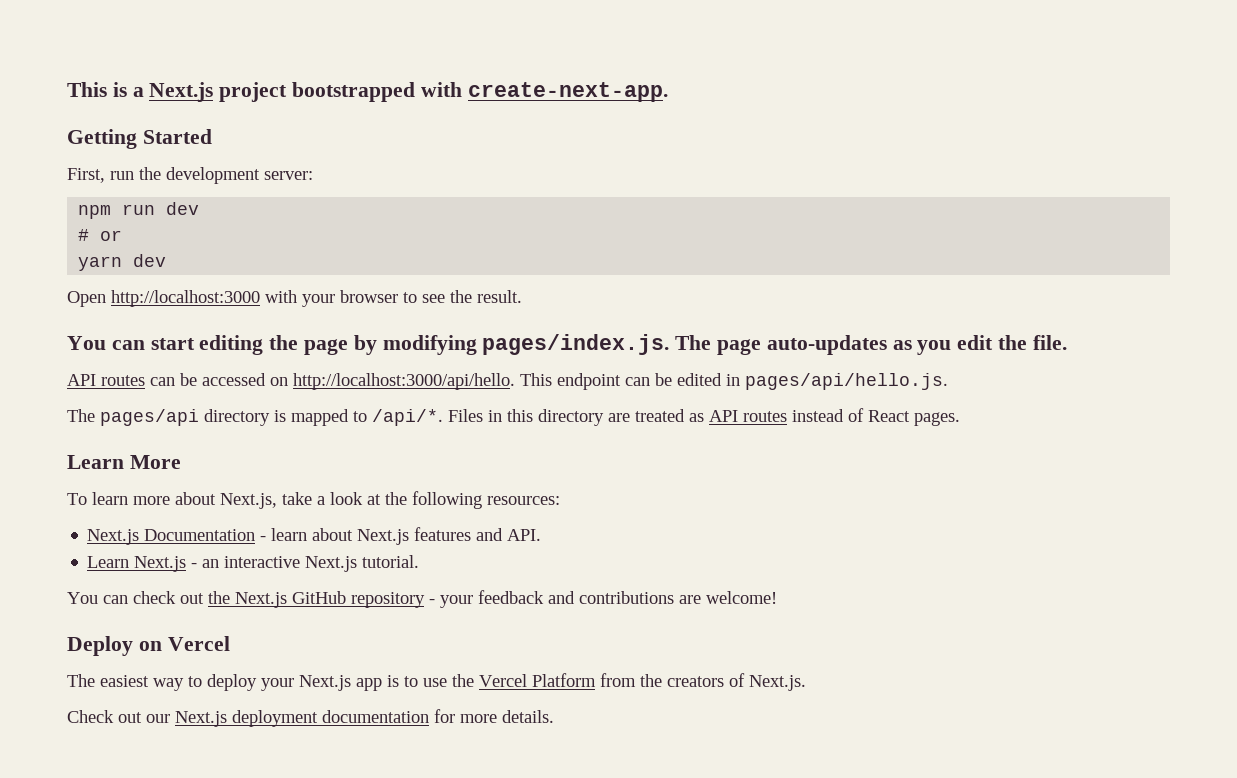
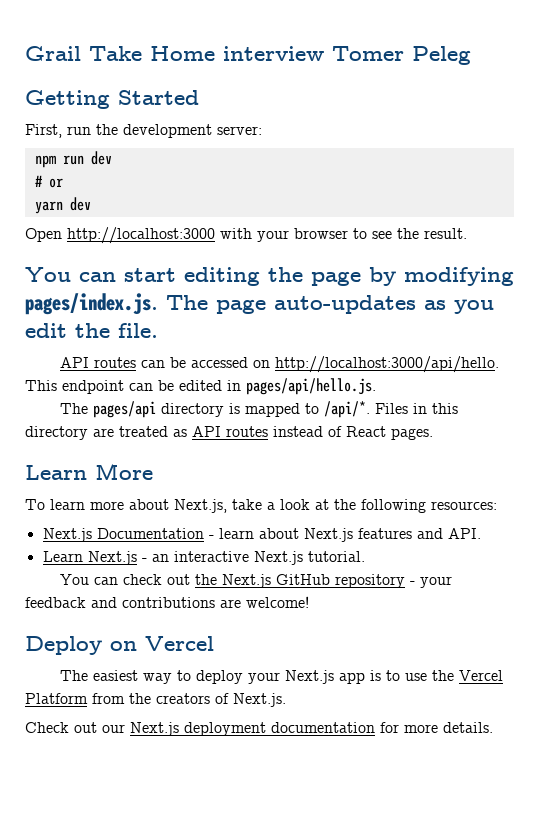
[67,82,668,102] This is a Next.js project bootstrapped with create-next-app. -> [25,46,471,65] Grail Take Home interview Tomer Peleg

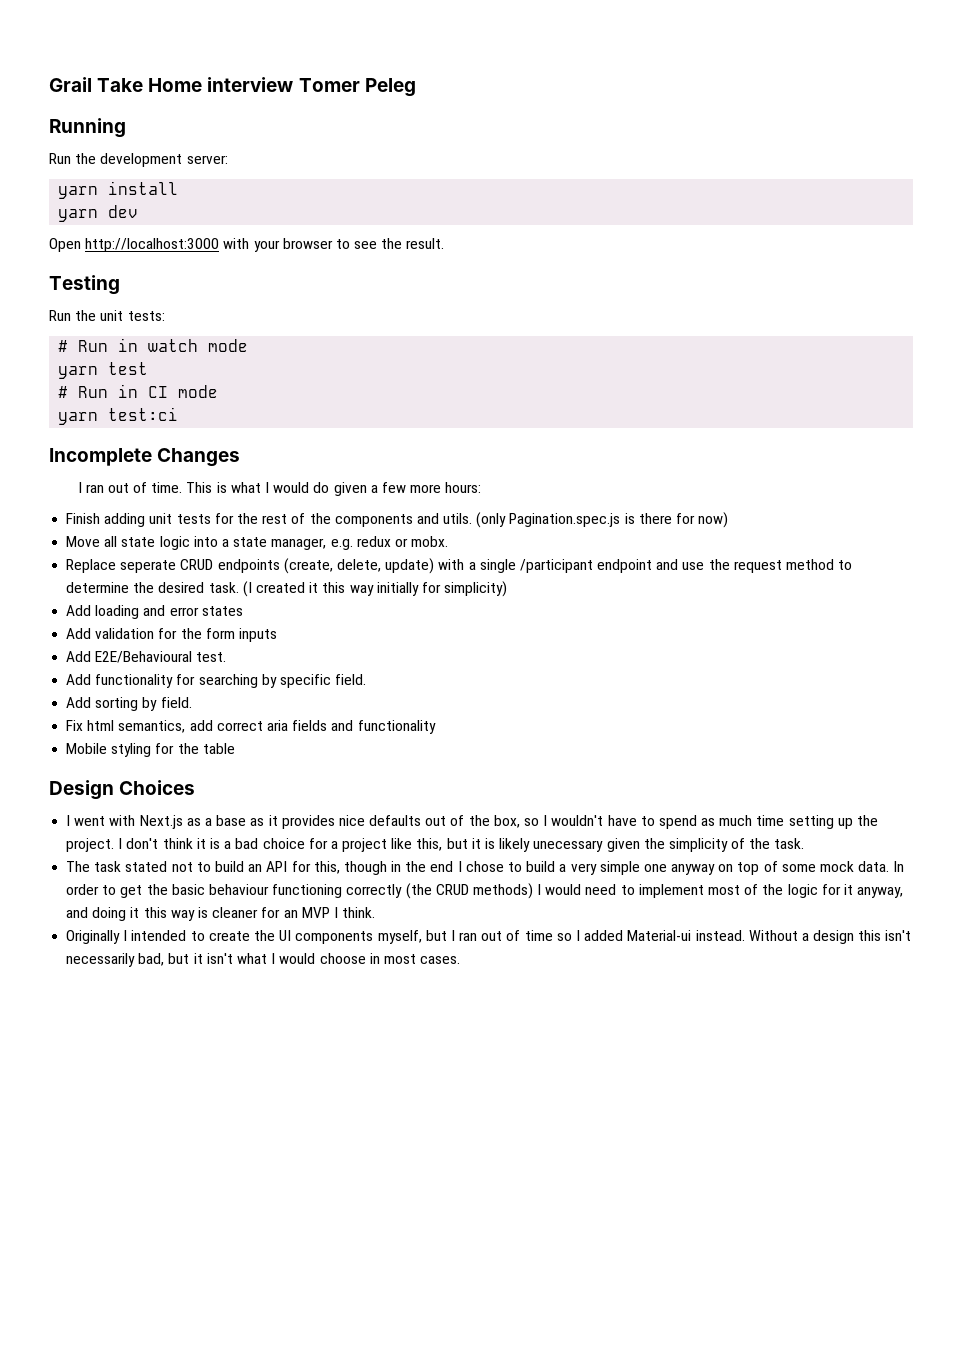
[25,90,199,109] [25,124,91,138] Getting Started // First, run -> [49,118,126,138] [49,153,71,164] Running // Run
[34,151,112,168] [34,175,63,188] npm run dev // # or -> [58,181,179,199] yarn install
[25,267,514,286] [25,293,494,315] [25,323,158,338] [59,356,499,373] [25,378,376,395] [59,401,458,418] [25,426,433,440] [25,463,153,480] [25,499,497,513] [42,528,481,542] [42,551,365,565] [59,574,452,588] [25,596,309,608] [25,636,214,655] [59,670,503,684] [25,693,286,707] [25,722,493,736] You can start editing the page by modifying pages/index.js. The page auto-updates as you edit the file. // API routes can be accessed on http://localhost:3000/api/hello. This endpoint can be edited in pages/api/hello.js. // The pages/api directory is mapped to /api/*. Files in this directory are treated as API routes instead of React pages. // Learn More // To learn more about Next.js, take a look at the following resources: // Next.js Documentation - learn about Next.js features and API. // Learn Next.js - an interactive Next.js tutorial. // You can check out the Next.js GitHub repository - your feedback and contributions are welcome! // Deploy on Vercel // The easiest way to deploy your Next.js app is to use the Vercel Platform from the creators of Next.js. // Check out our Next.js deployment documentation for more details. -> [49,275,120,295] [49,310,165,321] [58,338,249,352] [58,362,149,379] [58,384,219,398] [58,407,179,425] [49,448,241,467] [77,482,482,496] [66,512,729,528] [66,536,449,550] [66,558,853,574] [66,581,508,597] [66,605,243,619] [66,628,277,642] [66,651,227,663] [66,674,367,688] [66,697,192,711] [66,720,436,734] [66,743,235,757] [49,780,196,800] [66,815,879,829] [66,838,805,852] [66,861,905,875] [66,883,904,899] [66,907,376,921] [66,930,912,944] [66,953,461,967] Testing // Run the unit tests: // # Run in watch mode // yarn test // # Run in CI mode // yarn test:ci // Incomplete Changes // I ran out of time. This is what I would do given a few more hours: // Finish adding unit tests for the rest of the components and utils. (only Pagination.spec.js is there for now) // Move all state logic into a state manager, e.g. redux or mobx. // Replace seperate CRUD endpoints (create, delete, update) with a single /participant endpoint and use the request method to determine the desired task. (I created it this way initially for simplicity) // Add loading and error states // Add validation for the form inputs // Add E2E/Behavioural test. // Add functionality for searching by specific field. // Add sorting by field. // Fix html semantics, add correct aria fields and functionality // Mobile styling for the table // Design Choices // I went with Next.js as a base as it provides nice defaults out of the box, so I wouldn't have to spend as much time setting up the project. I don't think it is a bad choice for a project like this, but it is likely unecessary given the simplicity of the task. // The task stated not to build an API for this, though in the end I chose to build a very simple one anyway on top of some mock data. In order to get the basic behaviour functioning correctly (the CRUD methods) I would need to implement most of the logic for it anyway, and doing it this way is cleaner for an MVP I think. // Originally I intended to create the UI components myself, but I ran out of time so I added Material-ui instead. Without a design this isn't necessarily bad, but it isn't what I would choose in most cases.

